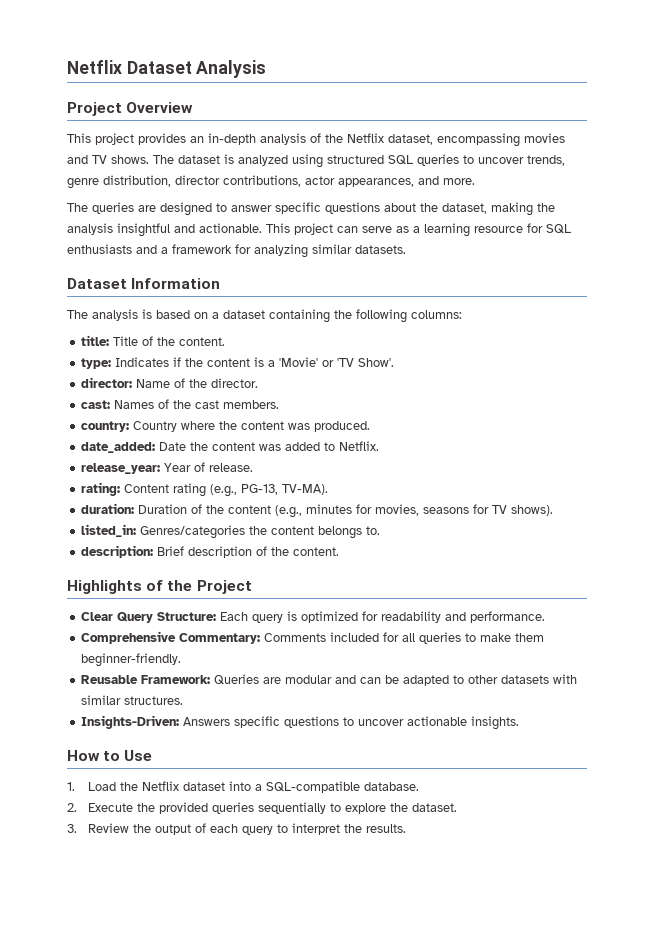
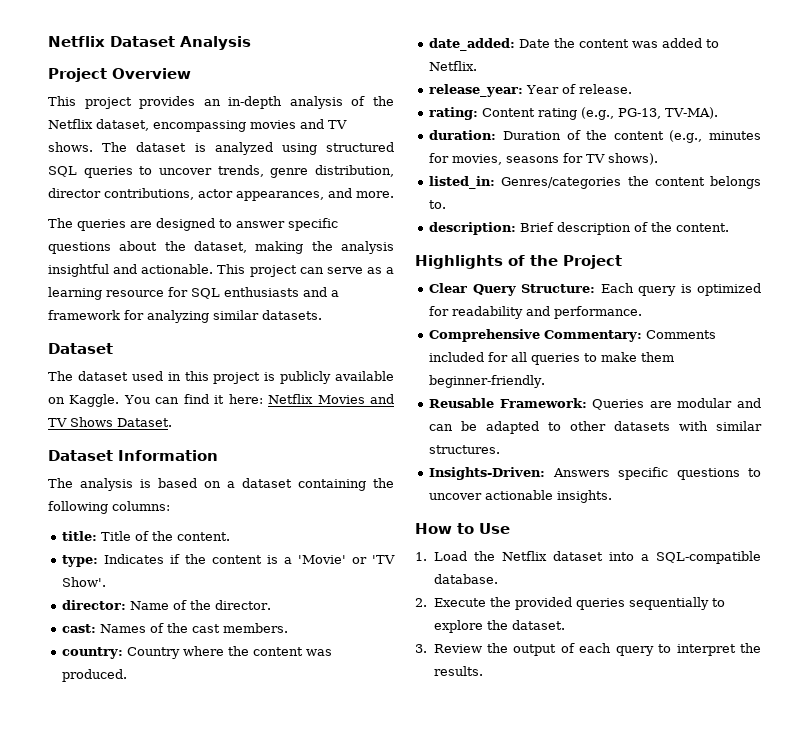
(127, 283) none -> [48,371,394,384] [48,394,394,407] [48,417,172,427] [48,450,113,461] // The dataset used in this project is publicly available on Kaggle. You can find it here: Netflix Movies and TV Shows Dataset. // Dataset

